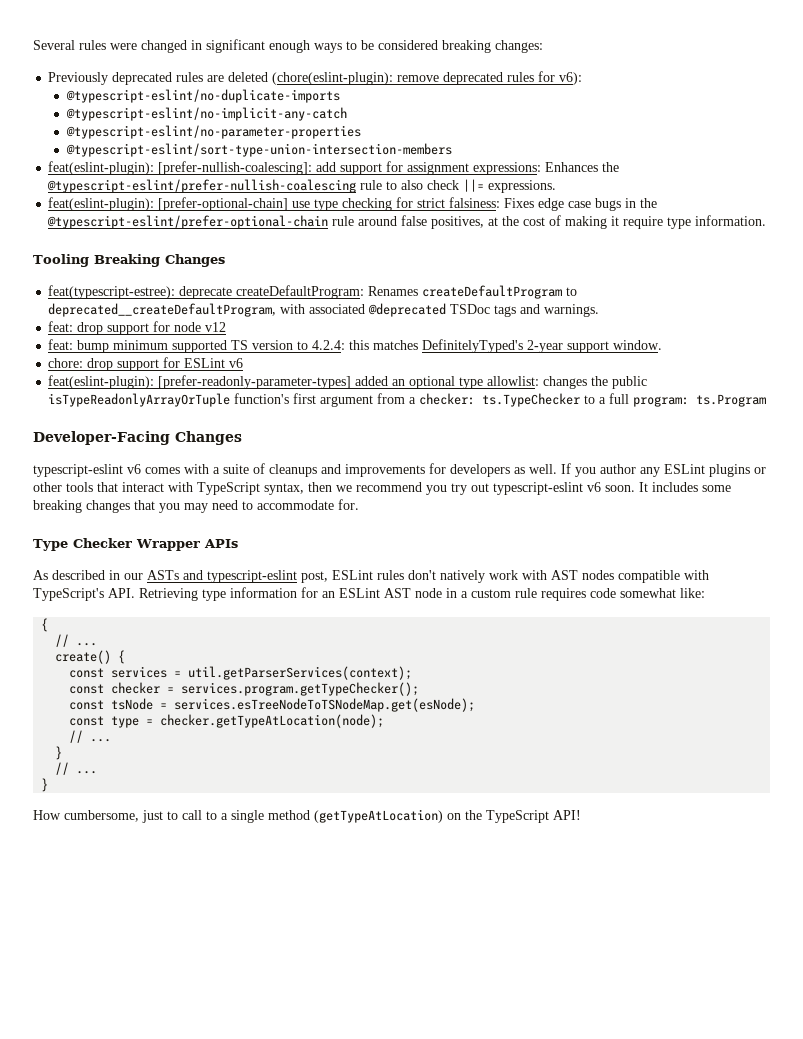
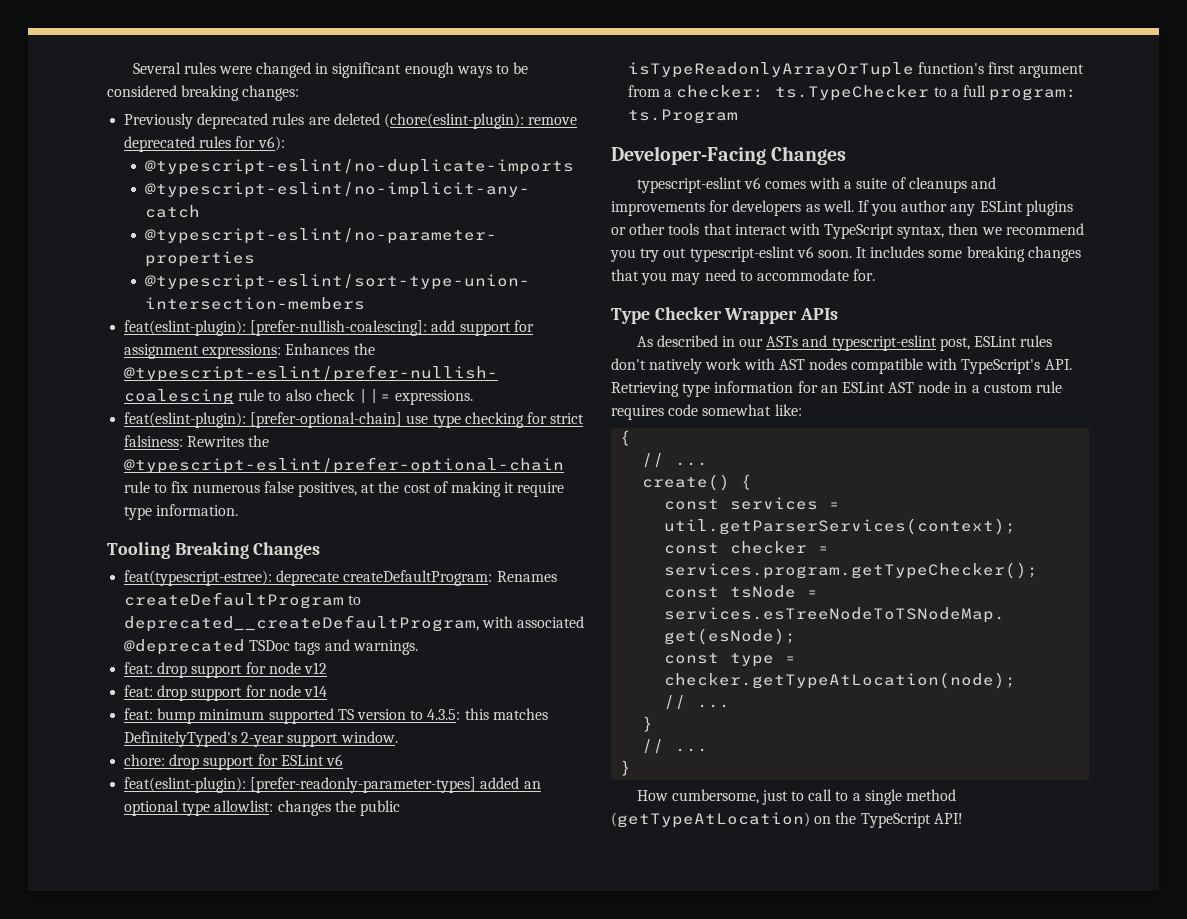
[504,198,658,211] [47,215,398,229] Fixes edge case bugs in the @typescript-eslint/prefer-optional-chain rule around -> [187,435,270,447] [124,457,565,474] [124,481,260,493] Rewrites the @typescript-eslint/prefer-optional-chain rule to fix numerous
(227, 327) none -> [124,685,327,701] // feat: drop support for node v14
[312,340,346,350] 4.2.4: -> [427,709,461,720] 4.3.5:

